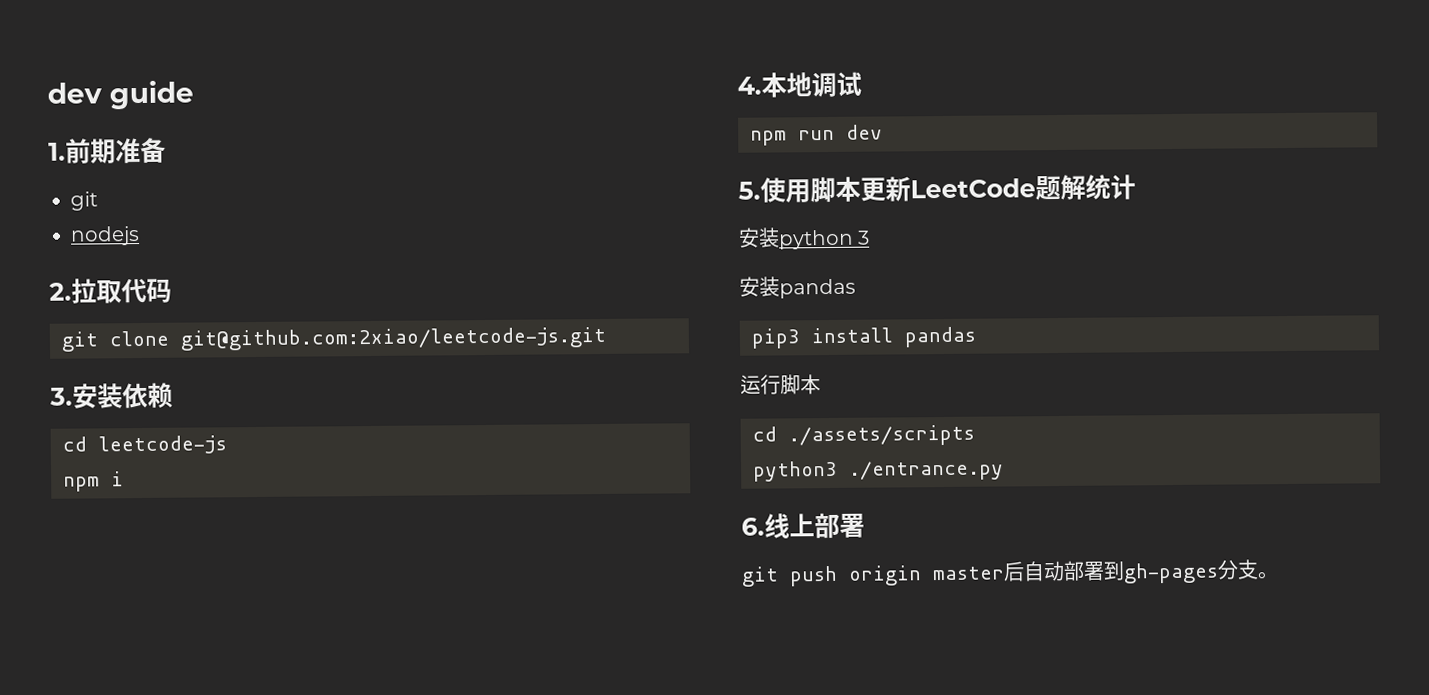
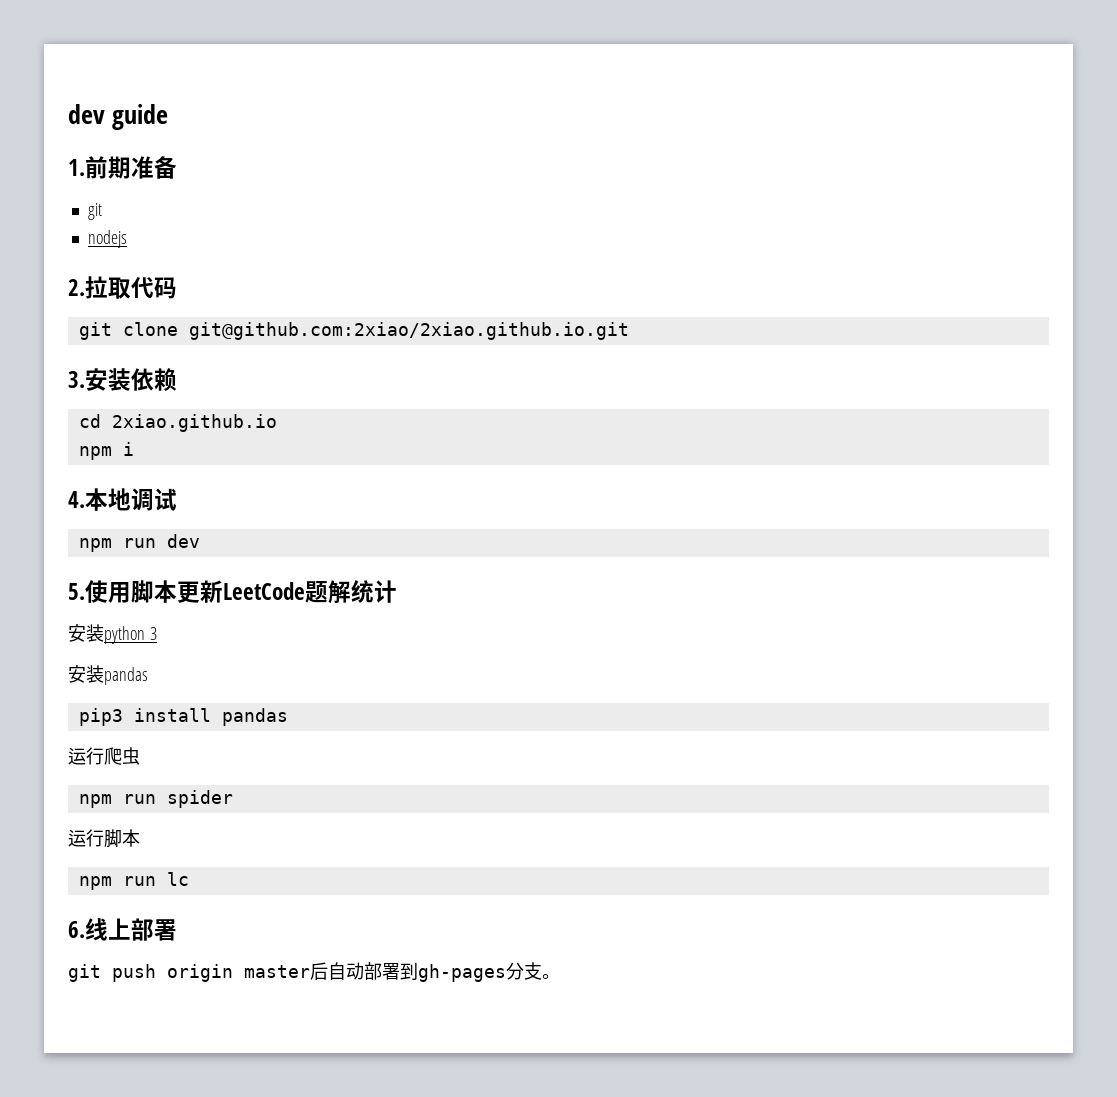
[180,326,606,351] git@github.com:2xiao/leetcode-js.git -> [188,322,629,340] git@github.com:2xiao/2xiao.github.io.git
[98,435,227,455] leetcode-js -> [111,414,277,432] 2xiao.github.io
[780,374,821,395] [752,424,975,447] [752,460,1004,482] 脚本 // cd ./assets/scripts // python3 ./entrance.py -> [104,747,140,765] [78,790,233,808] [68,829,140,848] [78,872,189,890] 爬虫 // npm run spider // 运行脚本 // npm run lc

